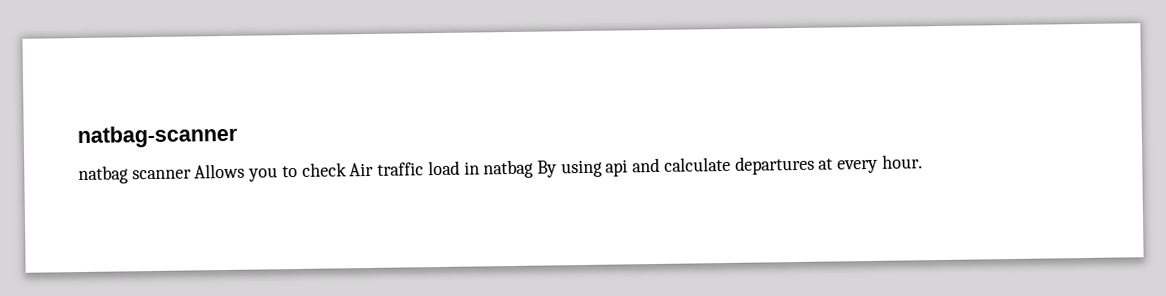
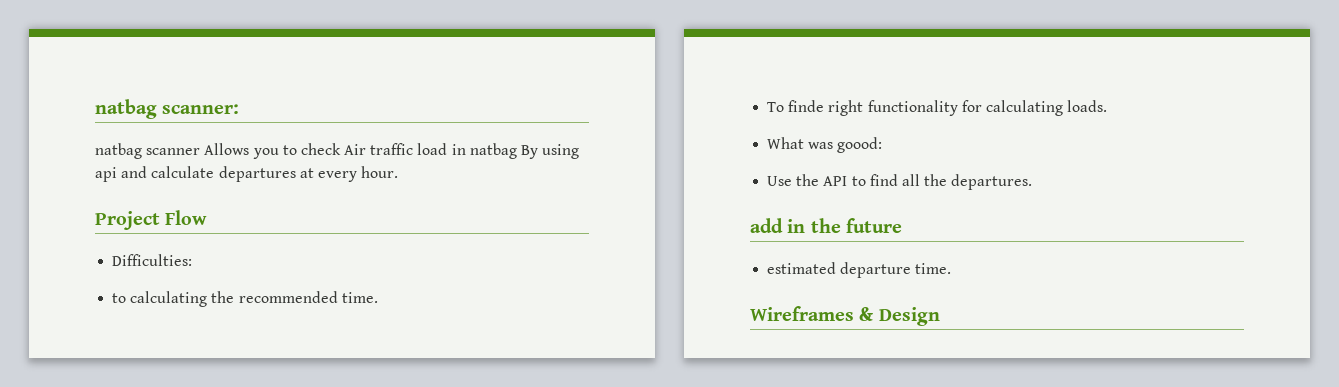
[77,124,238,149] natbag-scanner -> [95,99,240,119] natbag scanner:
(923, 161) none -> [95,210,208,230] [112,254,193,266] [112,291,378,307] [767,100,1108,116] [767,137,883,153] [767,174,1033,190] [750,218,902,233] [767,262,952,278] [750,306,940,326] // Project Flow // Difficulties: // to calculating the recommended time. // To finde right functionality for calculating loads. // What was goood: // Use the API to find all the departures. // add in the future // estimated departure time. // Wireframes & Design

